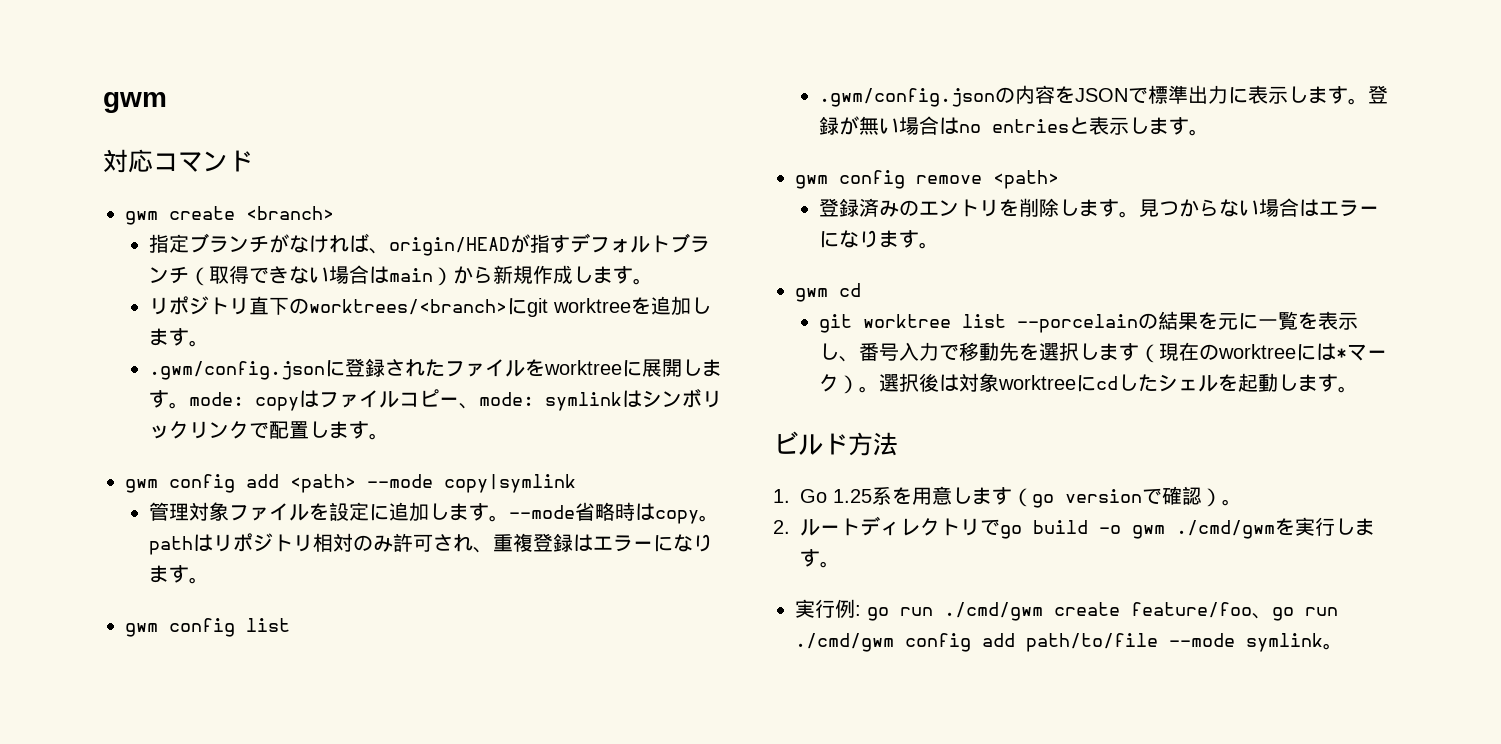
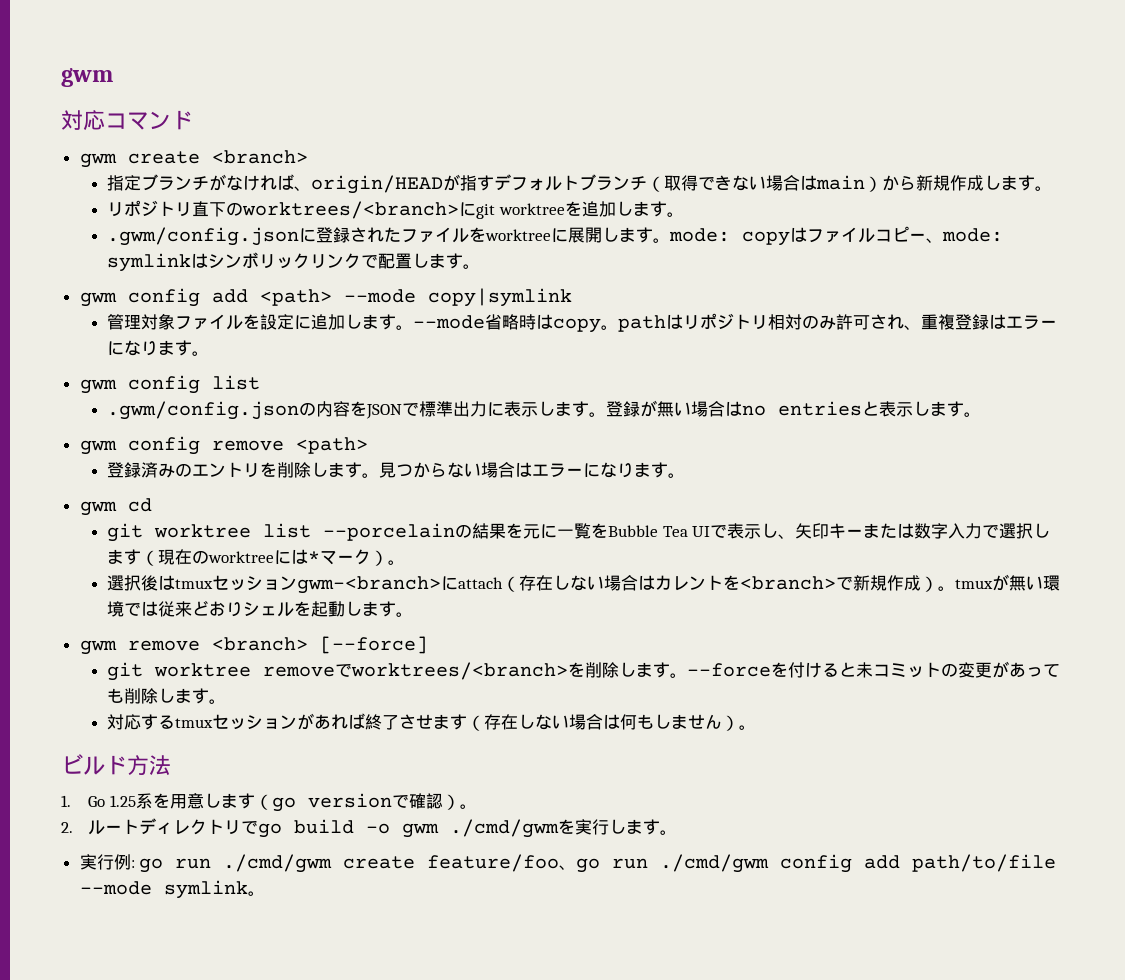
[1318,311,1359,330] [819,342,1040,362] 表示し、番号入力で移動先を -> [608,523,1000,539] Bubble Tea UIで表示し、矢印キーまたは数字入力で
(880, 389) none -> (406, 562) //
[959,373,1159,392] 対象worktreeにcdした -> [175,574,1061,594] [107,600,244,617] tmuxセッションgwm-<branch>にattach（存在しない場合はカレントを<branch>で新規作成）。tmuxが無い環境では従来どおり
(1359, 389) none -> [79,636,428,655] [107,661,1061,681] [107,688,227,704] [107,713,757,731] // gwm remove <branch> [--force] // git worktree removeでworktrees/<branch>を削除します。--forceを付けると未コミットの変更があっても削除します。 // 対応するtmuxセッションがあれば終了させます（存在しない場合は何もしません）。

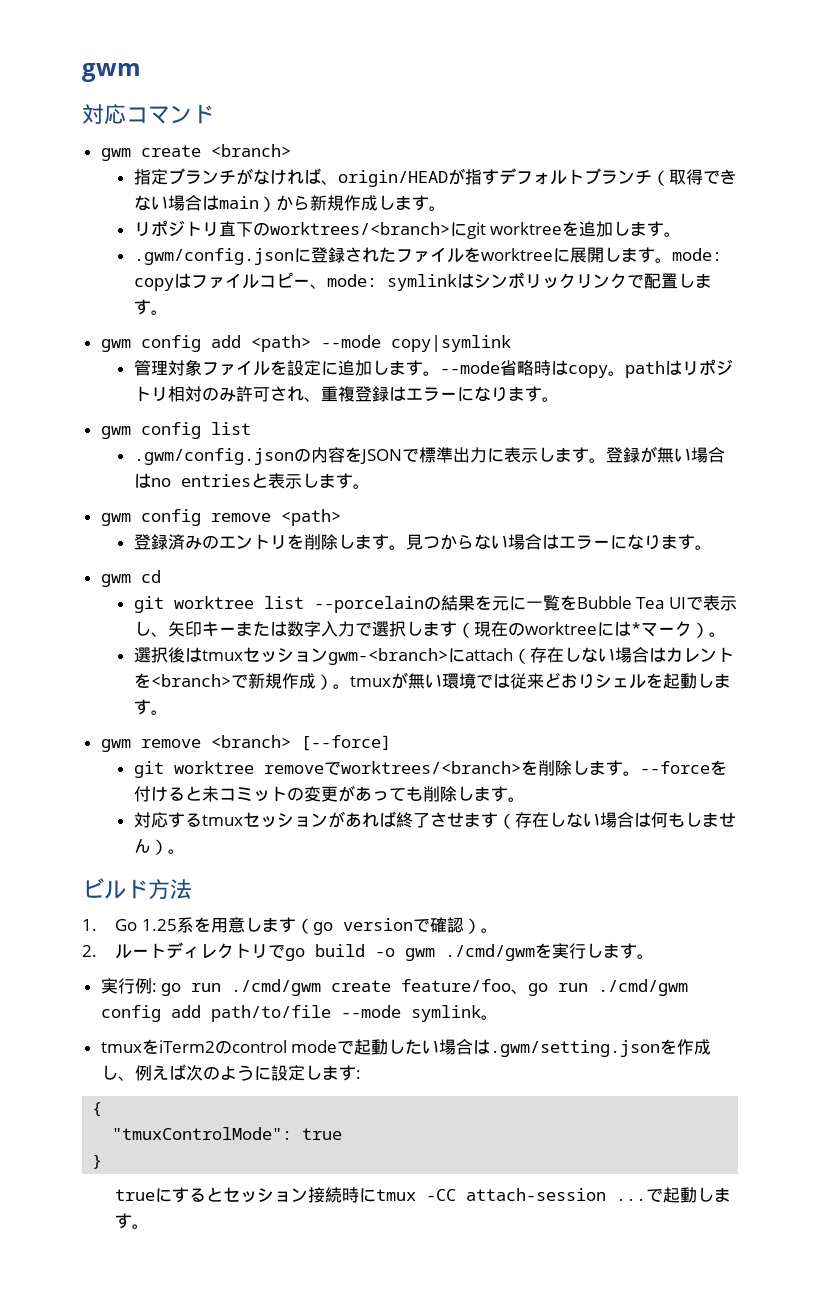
(265, 893) none -> [100,1039,712,1057] [100,1064,361,1081] [92,1102,103,1117] [112,1127,343,1140] [92,1154,103,1169] [114,1187,731,1203] [114,1213,149,1229] // tmuxをiTerm2のcontrol modeで起動したい場合は.gwm/setting.jsonを作成し、例えば次のように設定します: // { // "tmuxControlMode": true // } // trueにするとセッション接続時にtmux -CC attach-session ...で起動します。

